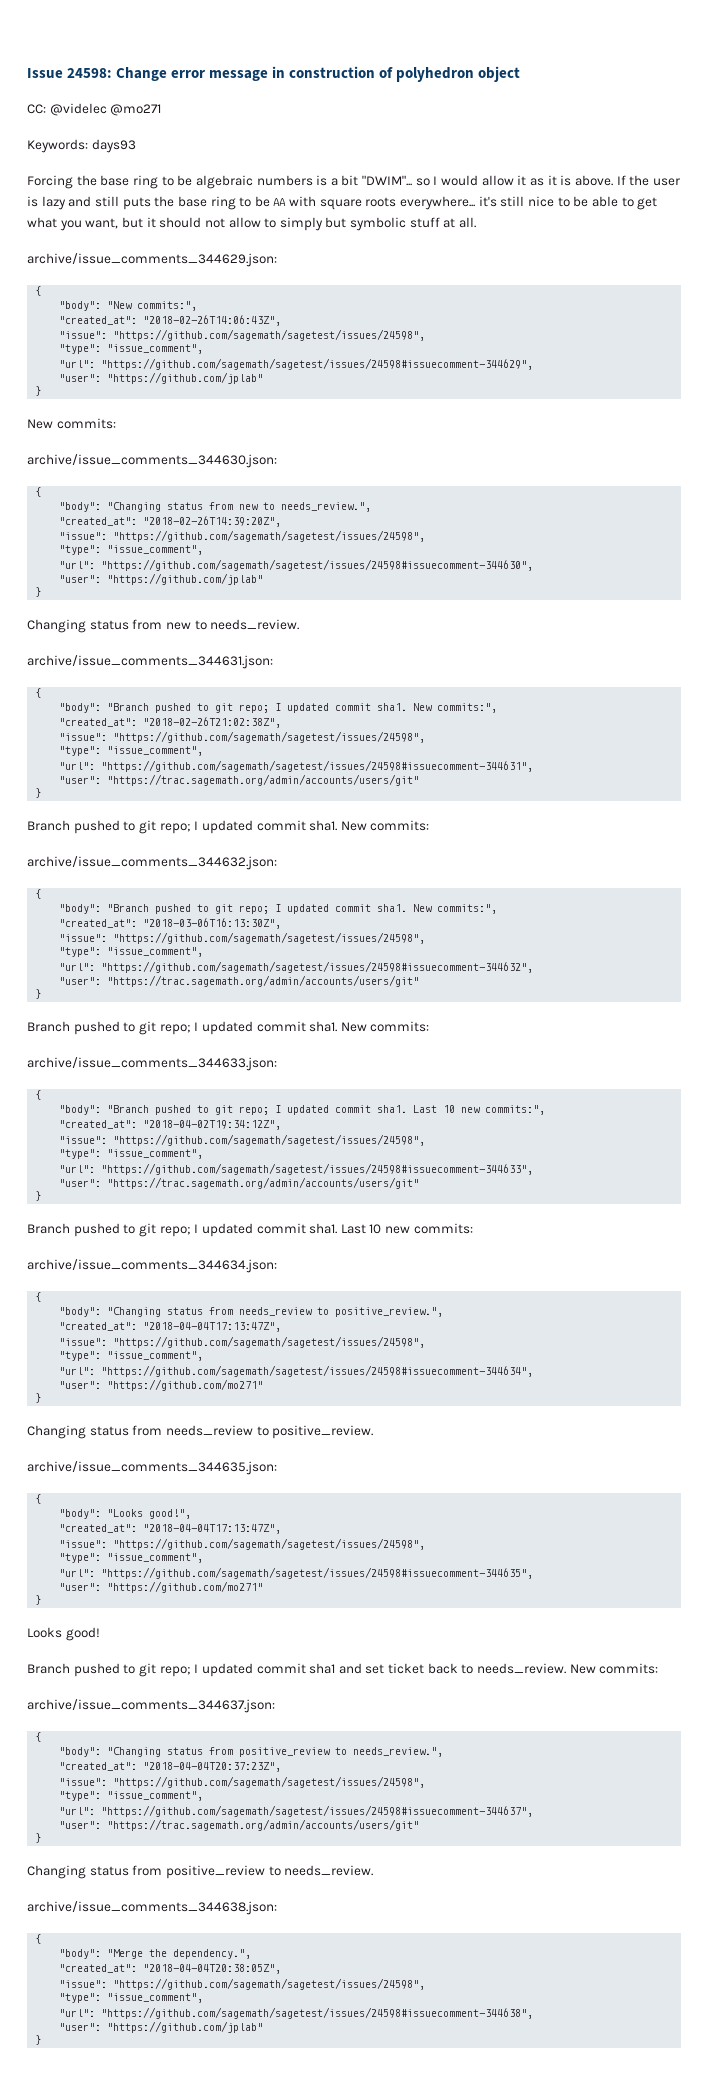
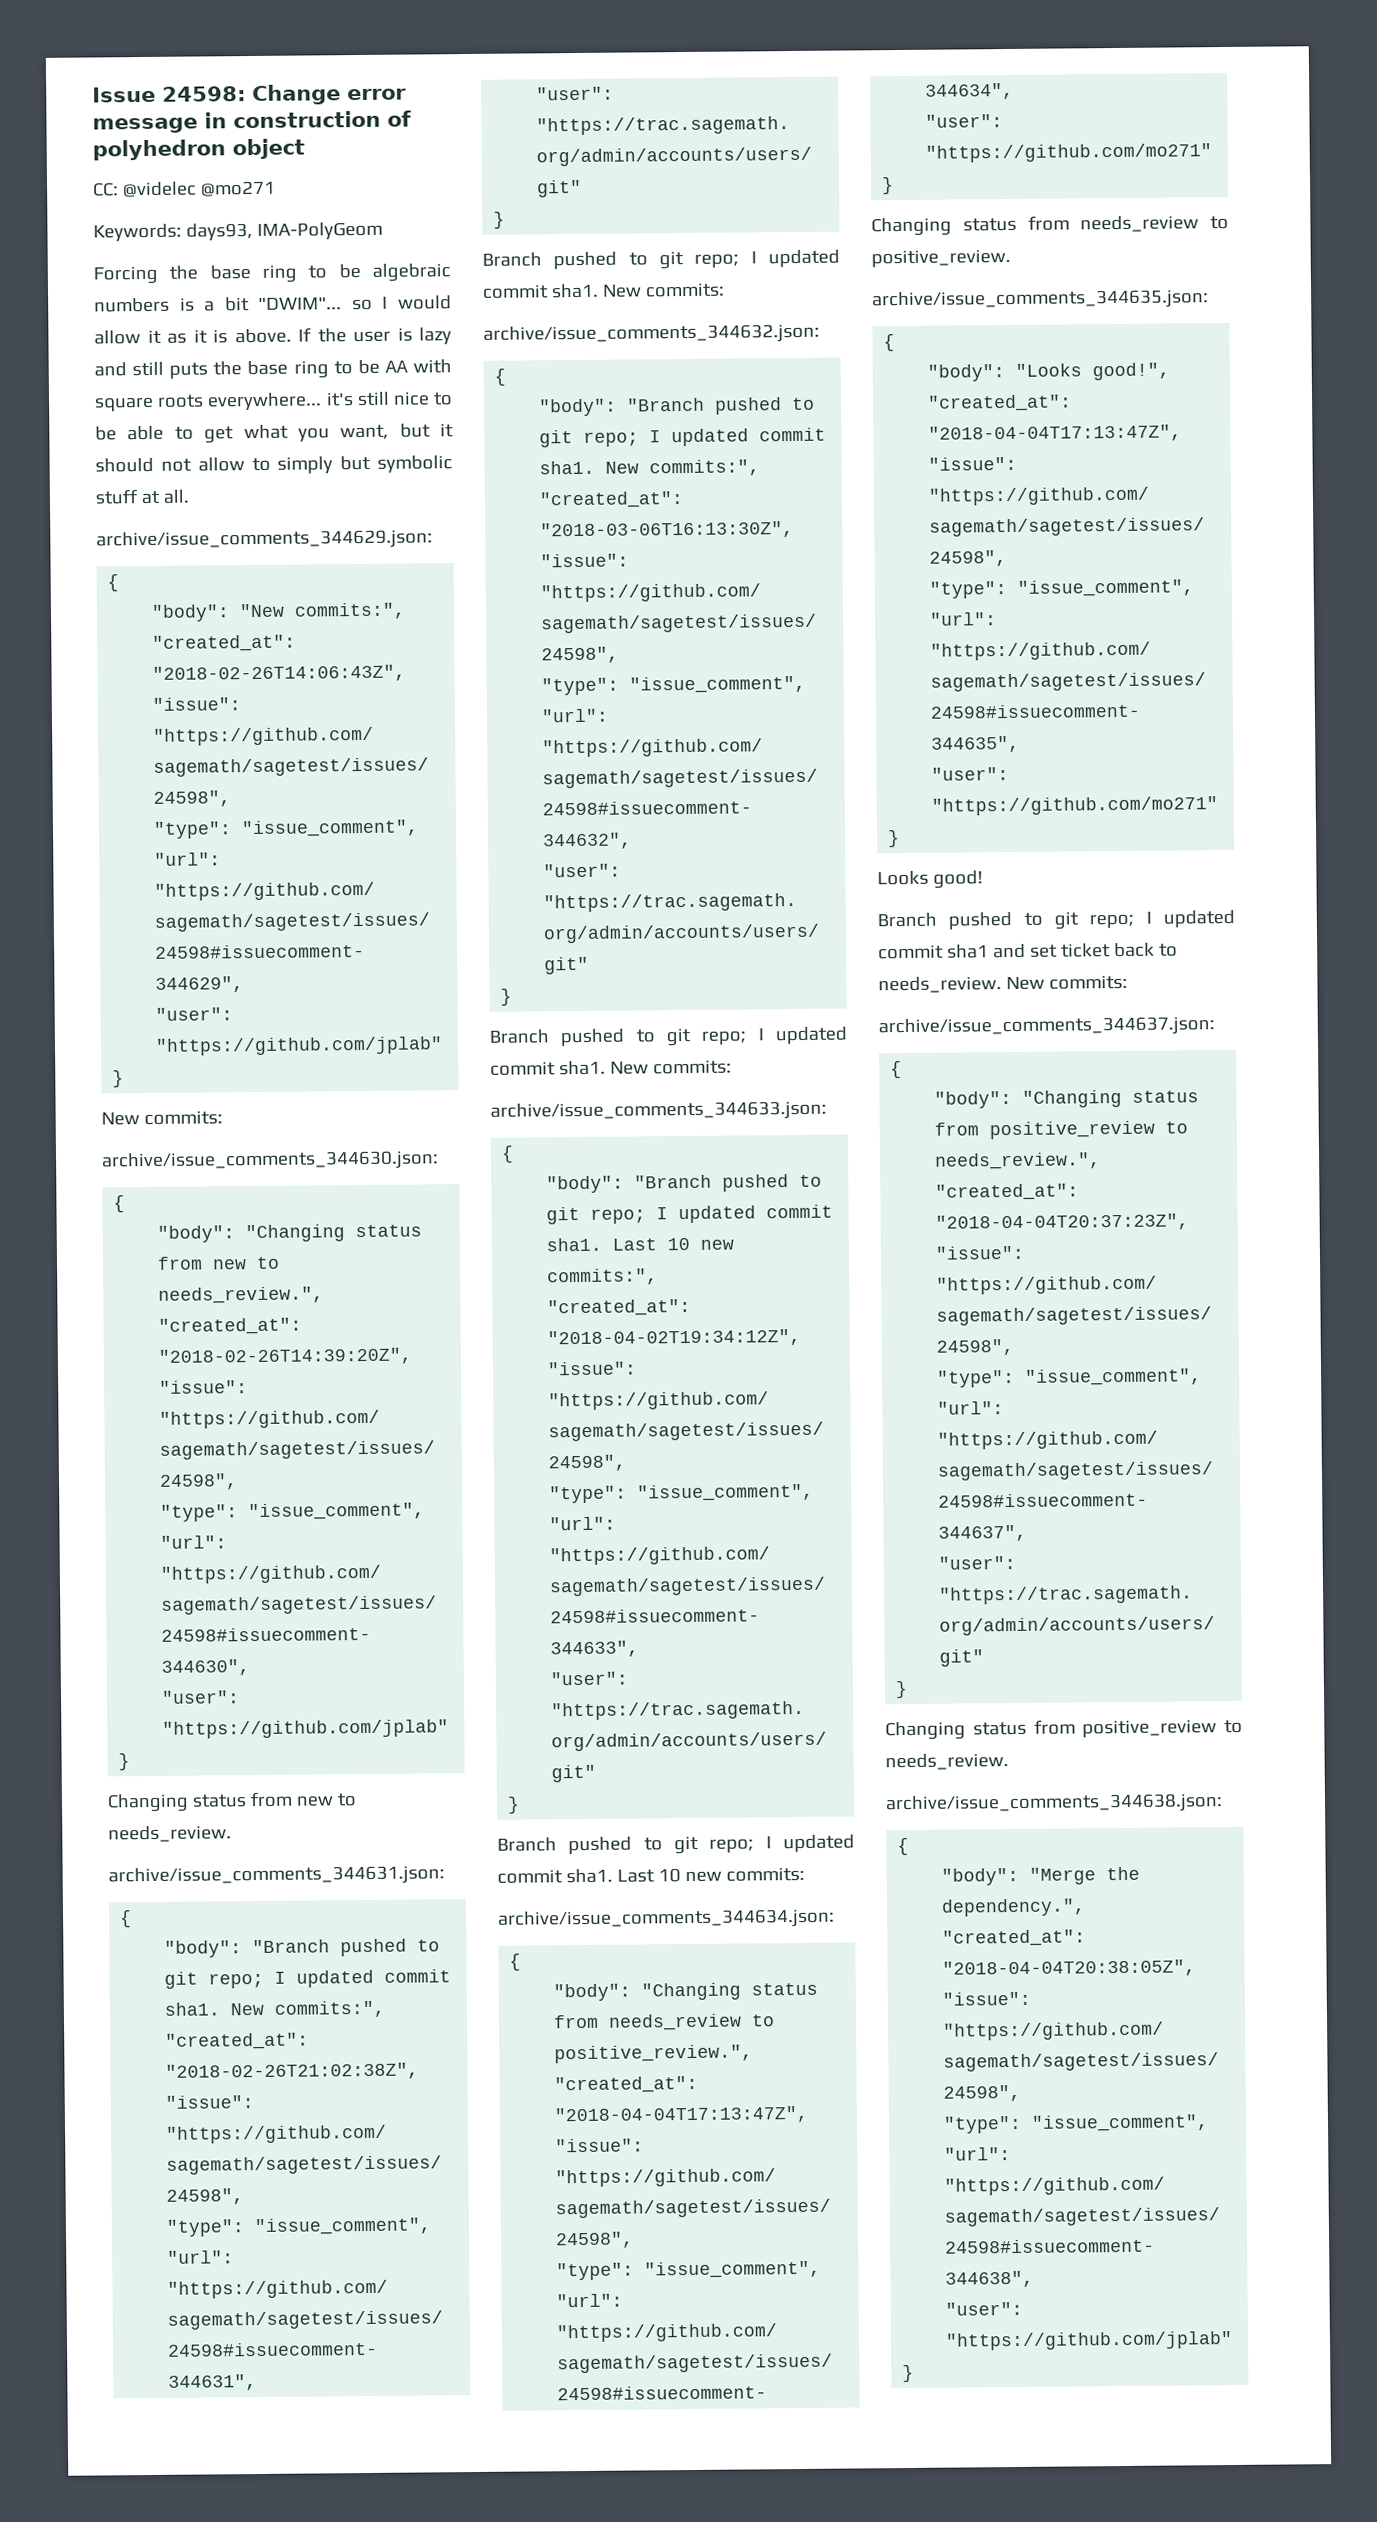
[91,139,136,153] days93 -> [185,221,383,241] days93, IMA-PolyGeom

